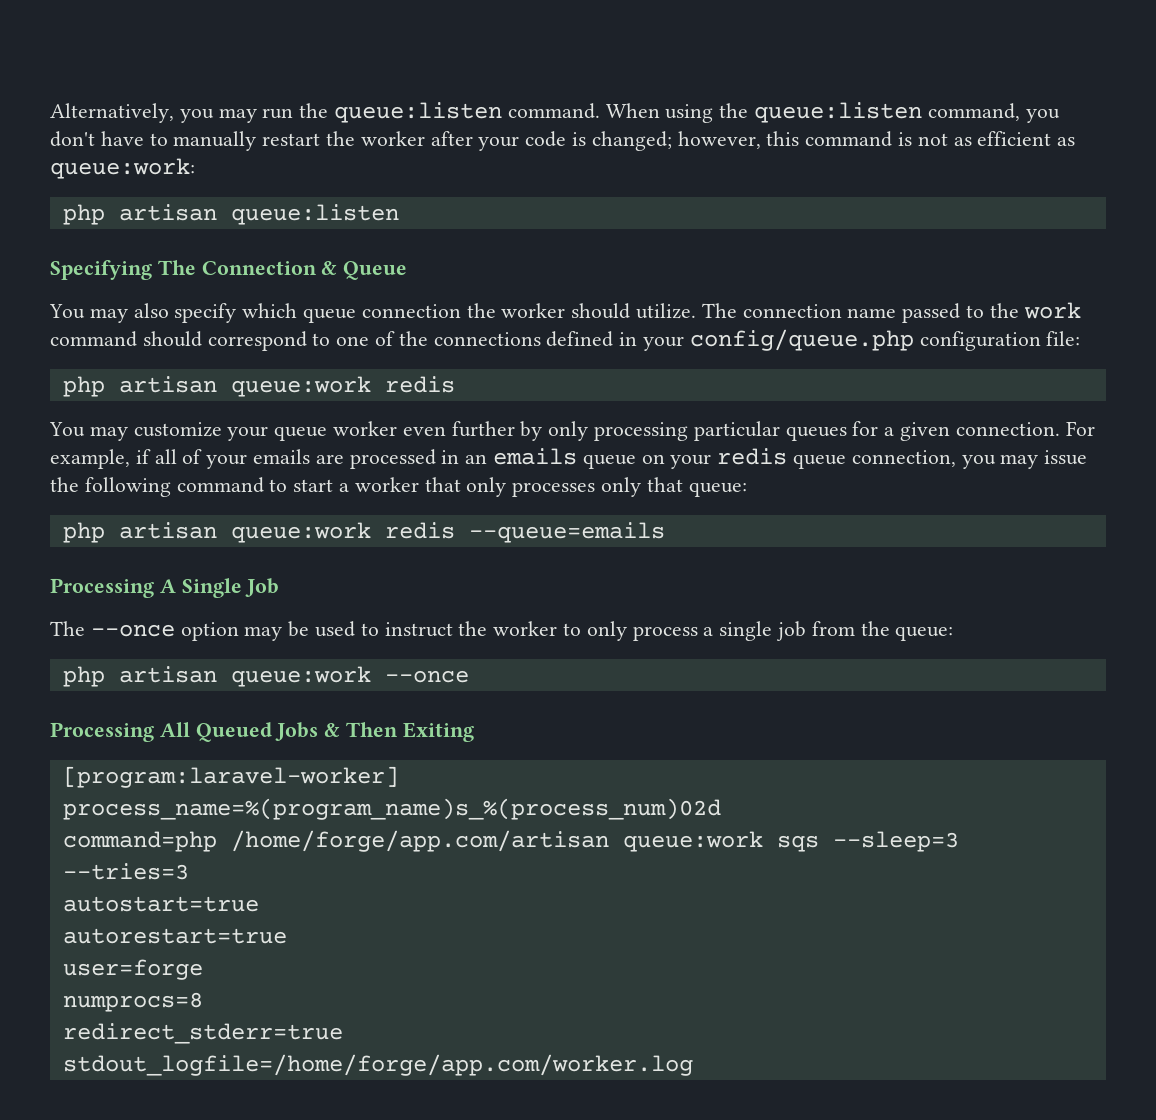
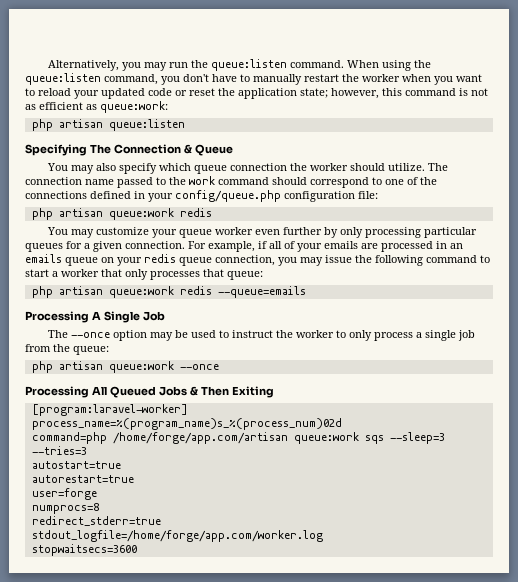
[430,131,672,151] after your code is changed; -> [402,74,482,85] [25,88,328,99] when you want to reload your updated code or reset the application state;
[601,477,642,497] only -> (200, 275) none
(693, 1065) none -> [31,544,137,556] // stopwaitsecs=3600

